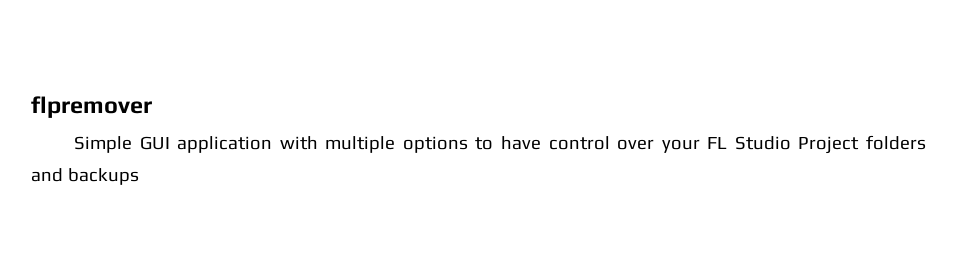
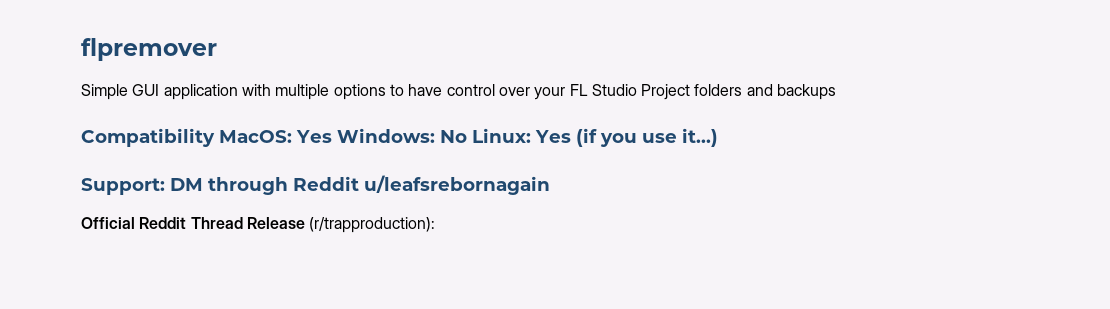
(139, 176) none -> [81,128,718,147] [81,175,550,195] [81,217,436,233] // Compatibility MacOS: Yes Windows: No Linux: Yes (if you use it...) // Support: DM through Reddit u/leafsrebornagain // Official Reddit Thread Release (r/trapproduction):

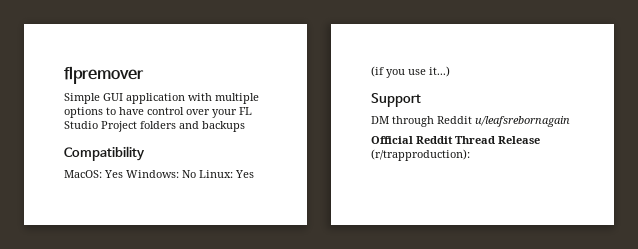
(215, 137) none -> (145, 153) //
[81,178,165,195] Support: -> [371,93,421,107] Support //

